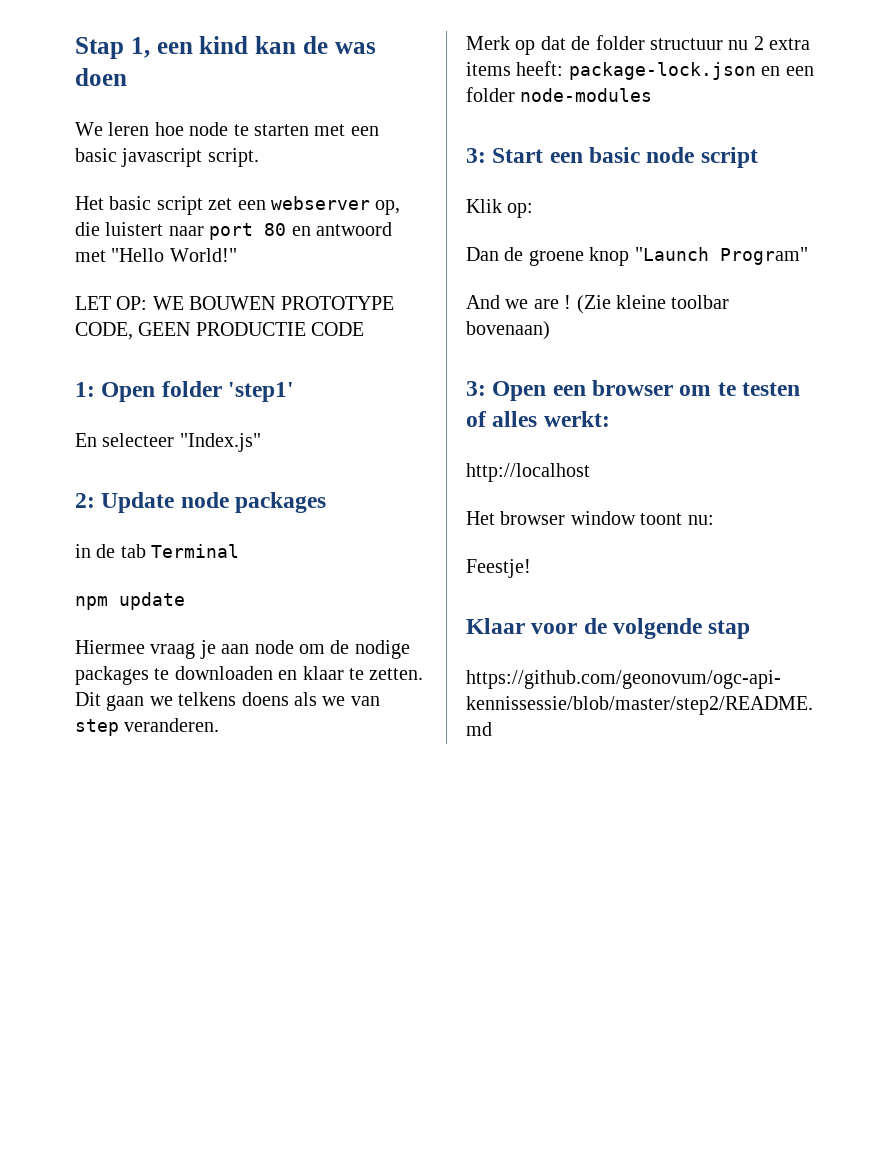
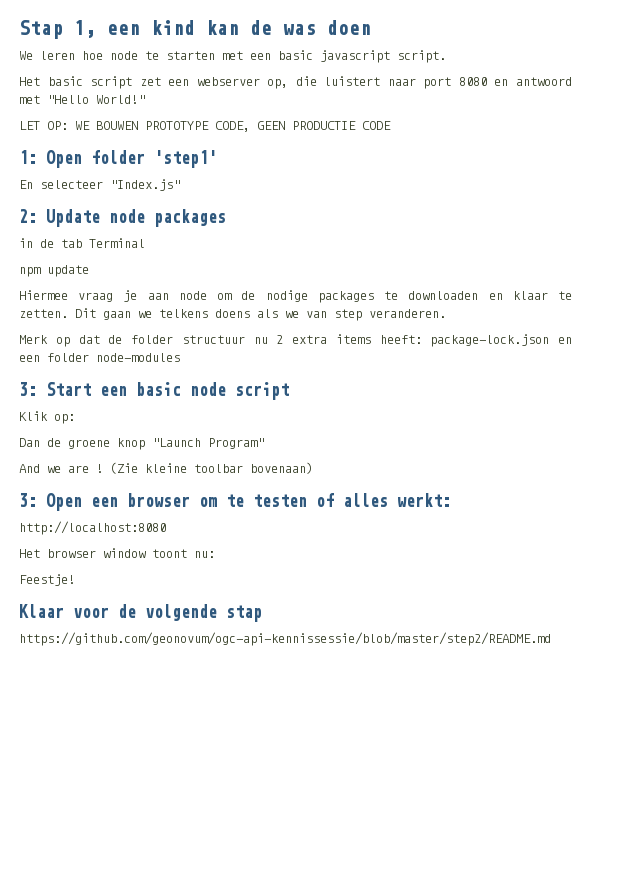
[264,223,287,236] 80 -> [458,77,487,86] 8080
[466,463,590,482] http://localhost -> [19,521,166,535] http://localhost:8080

